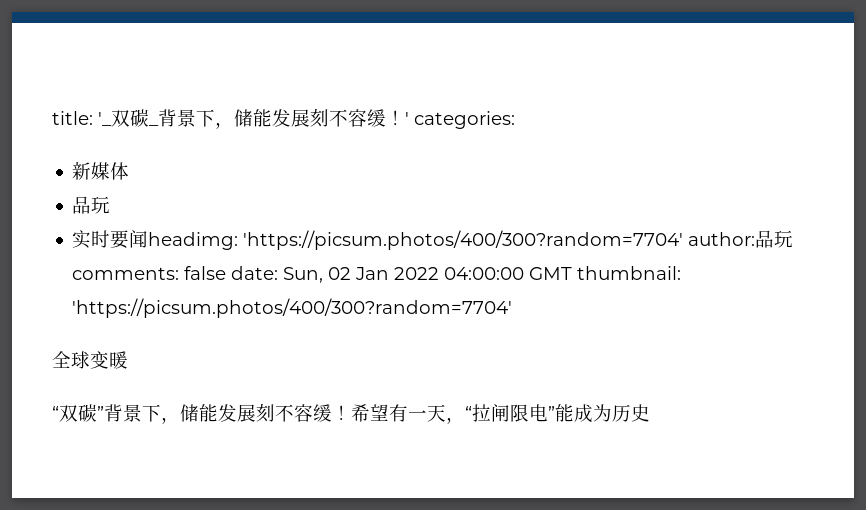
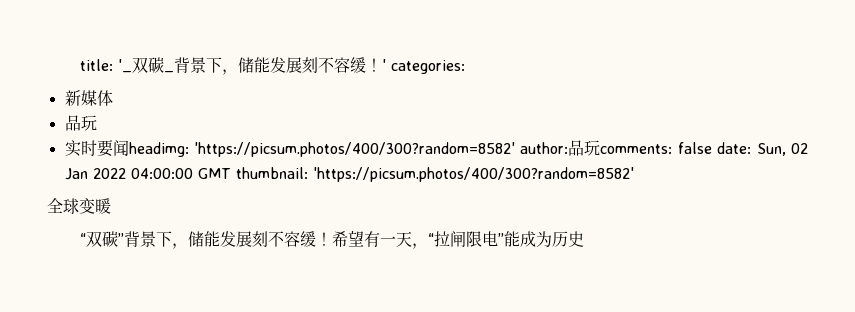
[243,230,684,250] 'https://picsum.photos/400/300?random=7704' -> [194,142,516,157] 'https://picsum.photos/400/300?random=8582'
[72,298,513,318] 'https://picsum.photos/400/300?random=7704' -> [312,167,634,182] 'https://picsum.photos/400/300?random=8582'

